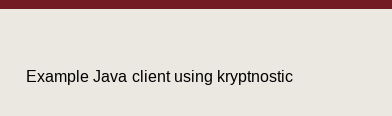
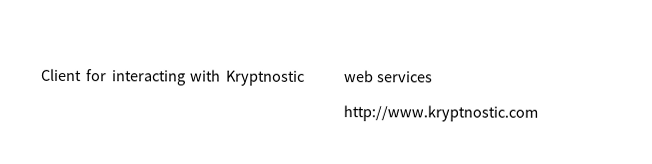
[26,70,294,85] Example Java client using kryptnostic -> [41,68,433,86] [343,105,538,122] Client for interacting with Kryptnostic web services // http://www.kryptnostic.com

